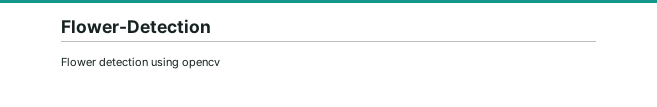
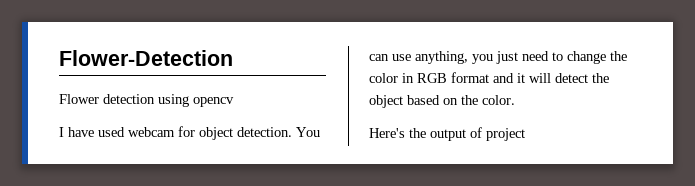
(221, 64) none -> [59,126,320,140] [369,51,627,64] [369,72,609,83] [369,95,515,108] [369,127,525,141] // I have used webcam for object detection. You can use anything, you just need to change the color in RGB format and it will detect the object based on the color. // Here's the output of project

